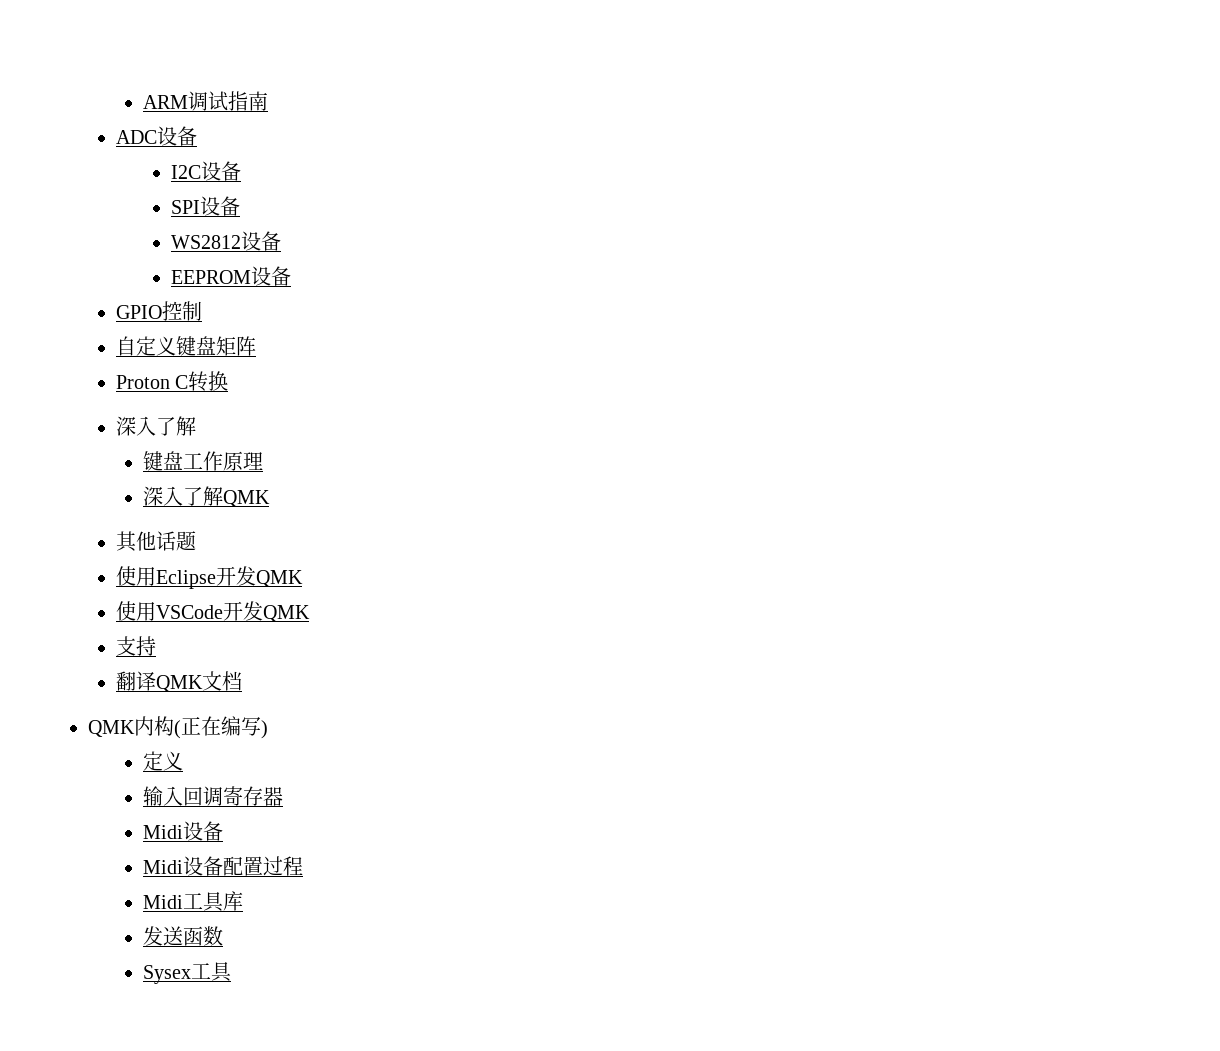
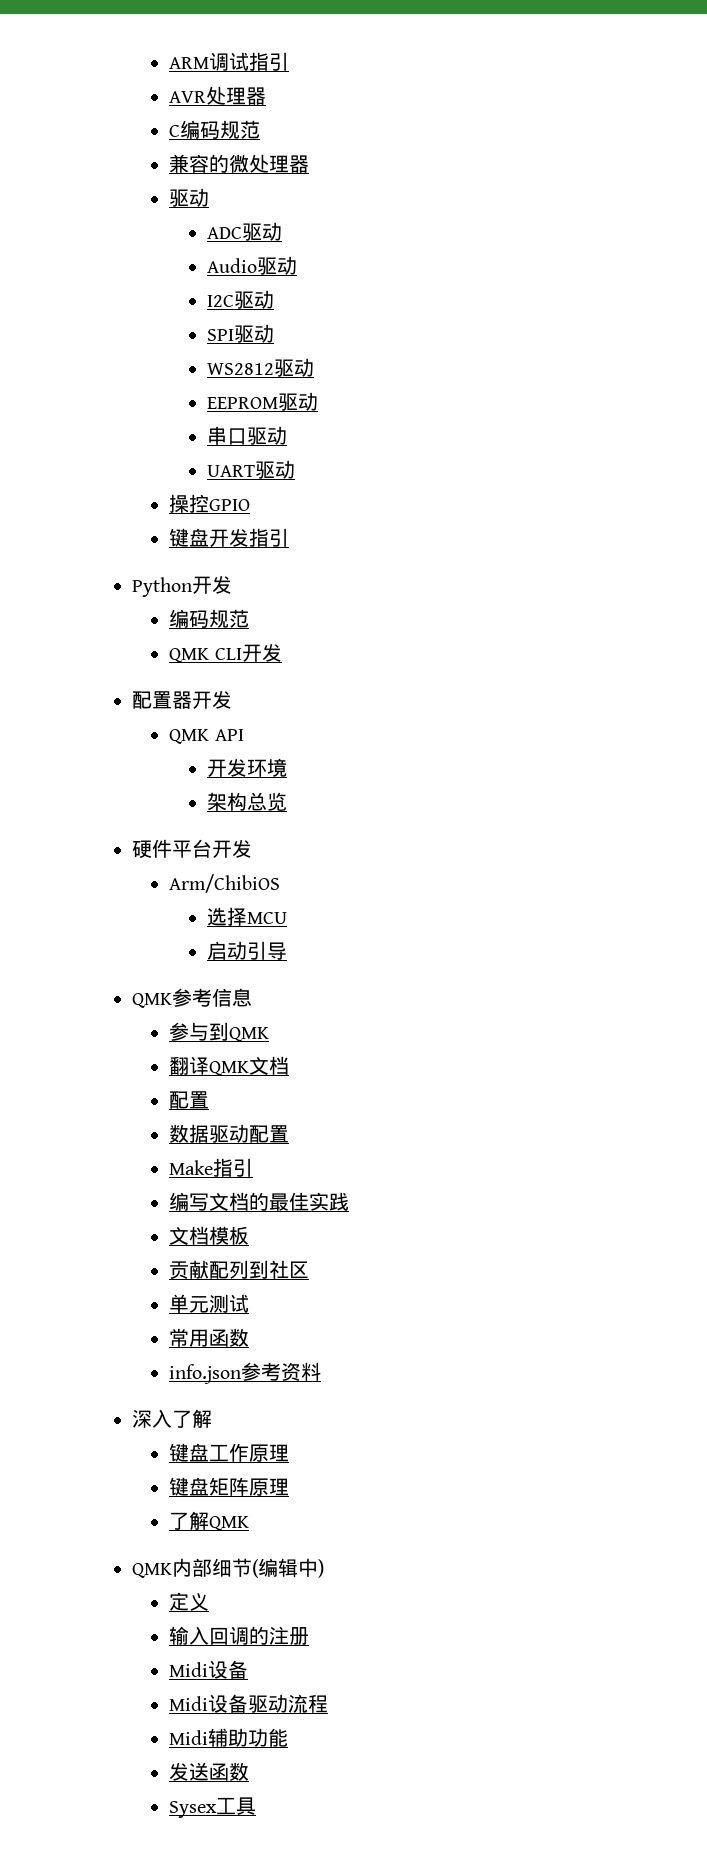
[248,91,269,111] [115,126,197,146] 南 // ADC设备 -> [269,52,290,71] [169,86,267,105] [169,120,261,139] [169,154,310,173] [169,188,210,207] [207,222,283,241] [207,256,298,275] 引 // AVR处理器 // C编码规范 // 兼容的微处理器 // 驱动 // ADC驱动 // Audio驱动
[200,161,241,181] 设备 -> [234,290,275,309] 驱动
[199,196,240,216] 设备 -> [234,324,275,343] 驱动
[240,231,281,251] 设备 -> [274,358,315,377] 驱动
[250,266,291,286] [115,301,202,321] [115,336,256,356] [115,371,229,392] 设备 // GPIO控制 // 自定义键盘矩阵 // Proton C转换 -> [278,392,319,411] [207,426,288,445] [207,460,296,479] [169,494,251,513] [169,528,290,547] [131,575,232,597] [169,609,250,628] [169,643,282,663] [131,690,232,709] [169,729,244,744] [207,758,288,777] [207,792,288,811] [131,839,252,859] [169,874,281,893] [207,907,288,926] [207,941,288,960] [131,988,252,1008] [169,1022,270,1042] [169,1056,290,1076] [169,1091,210,1109] [169,1124,290,1143] [169,1158,254,1177] [169,1192,350,1211] [169,1226,250,1245] [169,1260,310,1280] [169,1294,250,1313] [169,1328,250,1347] [169,1362,322,1384] 驱动 // 串口驱动 // UART驱动 // 操控GPIO // 键盘开发指引 // Python开发 // 编码规范 // QMK CLI开发 // 配置器开发 // QMK API // 开发环境 // 架构总览 // 硬件平台开发 // Arm/ChibiOS // 选择MCU // 启动引导 // QMK参考信息 // 参与到QMK // 翻译QMK文档 // 配置 // 数据驱动配置 // Make指引 // 编写文档的最佳实践 // 文档模板 // 贡献配列到社区 // 单元测试 // 常用函数 // info.json参考资料
[143,486,184,506] 深入 -> [169,1477,290,1496] 键盘矩阵原理 //
[115,531,196,552] [115,566,303,589] [115,601,310,622] [115,636,156,656] [115,671,242,692] [88,716,261,739] 其他话题 // 使用Eclipse开发QMK // 使用VSCode开发QMK // 支持 // 翻译QMK文档 // QMK内构(正在编写 -> [131,1558,318,1578] QMK内部细节(编辑中
[223,786,284,806] 寄存器 -> [249,1626,310,1645] 的注册
[223,856,284,876] 配置过 -> [248,1694,309,1713] 驱动流
[183,891,244,912] 工具库 -> [208,1728,289,1747] 辅助功能

